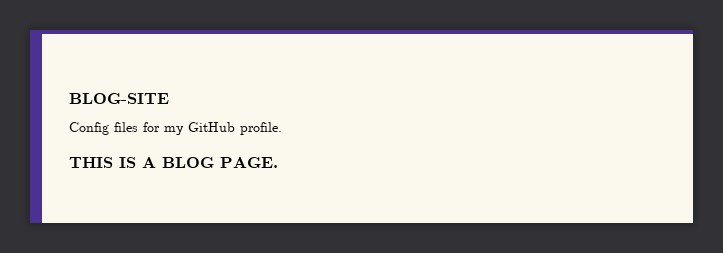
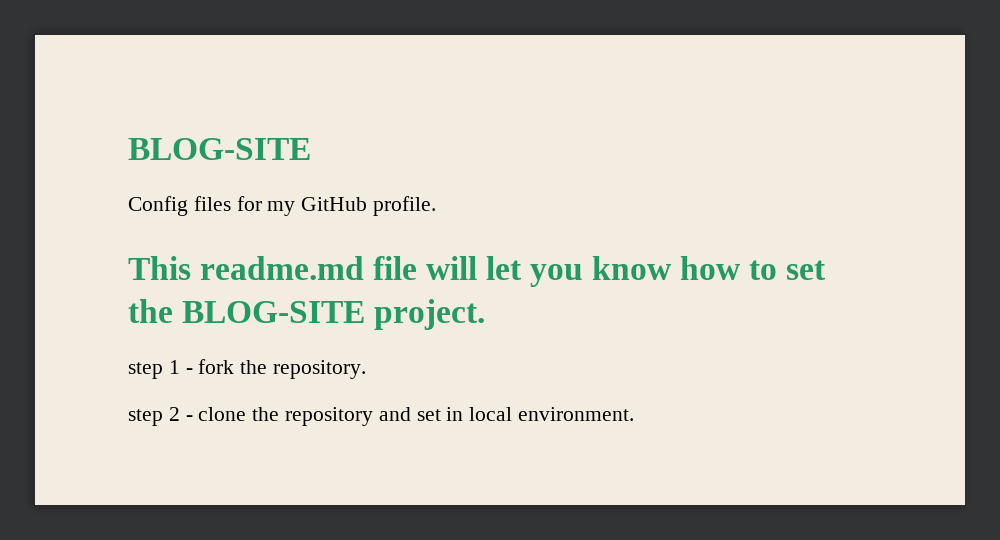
[69,157,278,168] THIS IS A BLOG PAGE. -> [128,256,827,287] [128,299,486,330] [128,359,367,379] [128,407,635,426] This readme.md file will let you know how to set the BLOG-SITE project. // step 1 - fork the repository. // step 2 - clone the repository and set in local environment.

